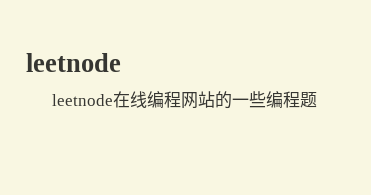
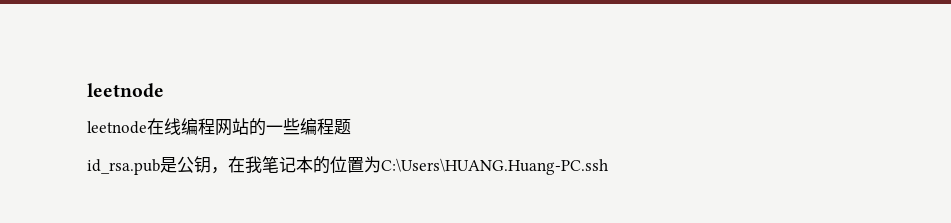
(317, 100) none -> [87,156,608,175] // id_rsa.pub是公钥，在我笔记本的位置为C:\Users\HUANG.Huang-PC.ssh

